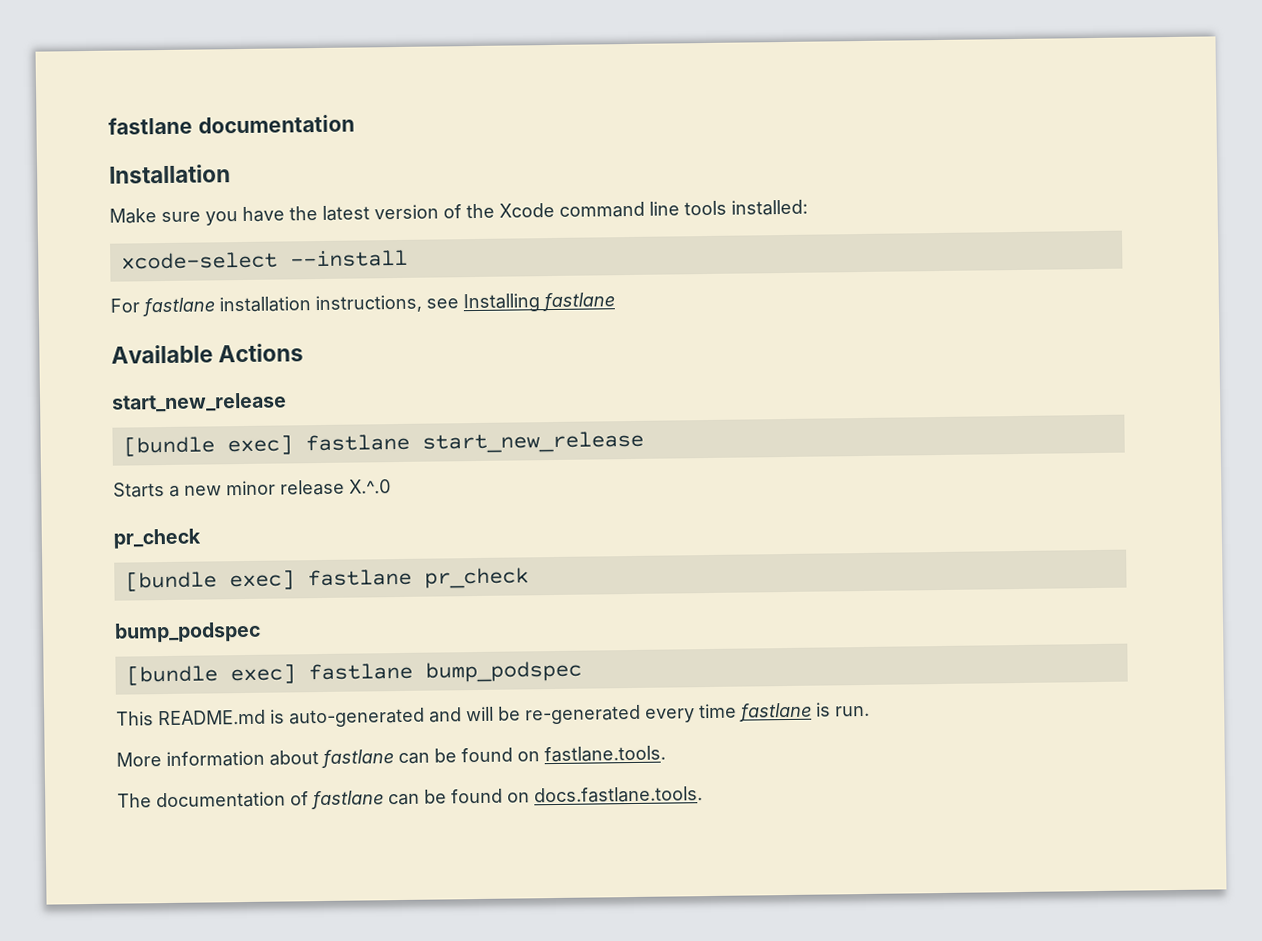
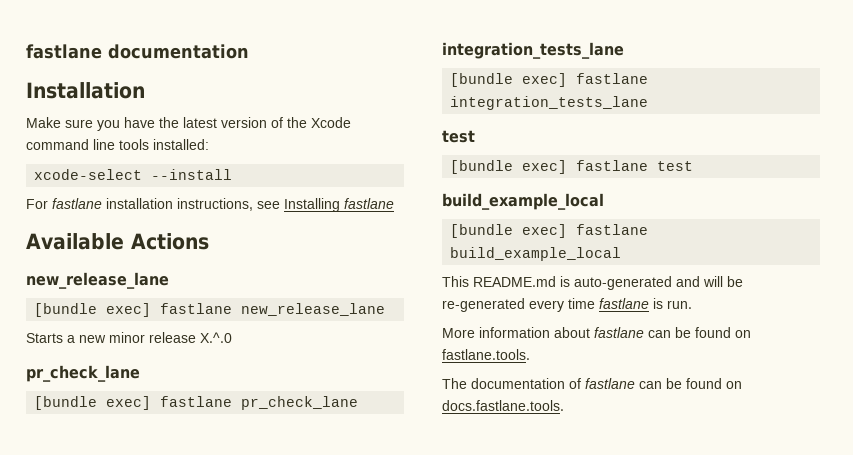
[111,392,287,413] [122,430,644,457] start_new_release // [bundle exec] fastlane start_new_release -> [26,272,169,289] [34,303,386,317] new_release_lane // [bundle exec] fastlane new_release_lane
[113,528,201,549] [124,567,529,592] [114,621,261,643] [125,660,582,686] pr_check // [bundle exec] fastlane pr_check // bump_podspec // [bundle exec] fastlane bump_podspec -> [26,365,140,382] [34,396,359,410] [442,42,624,59] [450,73,649,87] [450,96,649,110] [442,130,475,143] [450,160,694,174] [442,193,604,210] [450,224,649,238] [450,247,622,261] pr_check_lane // [bundle exec] fastlane pr_check_lane // integration_tests_lane // [bundle exec] fastlane integration_tests_lane // test // [bundle exec] fastlane test // build_example_local // [bundle exec] fastlane build_example_local

